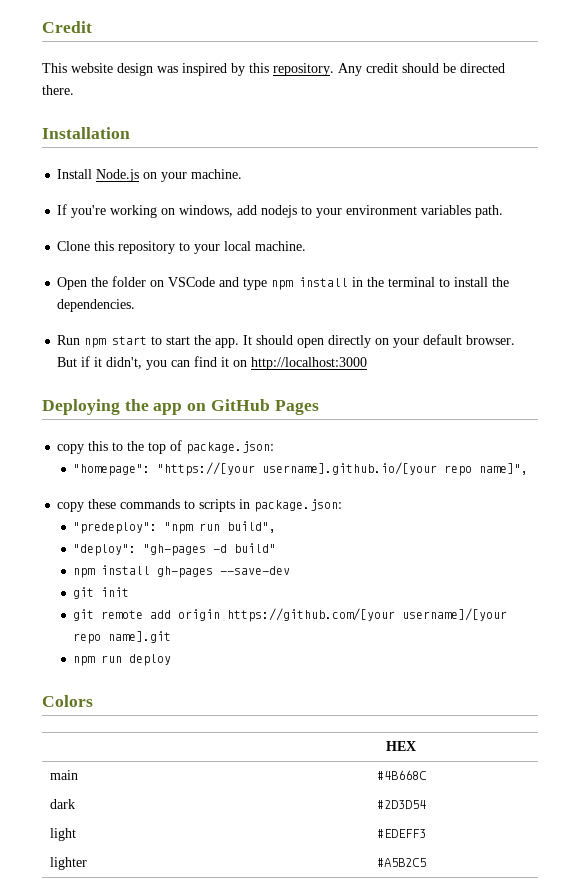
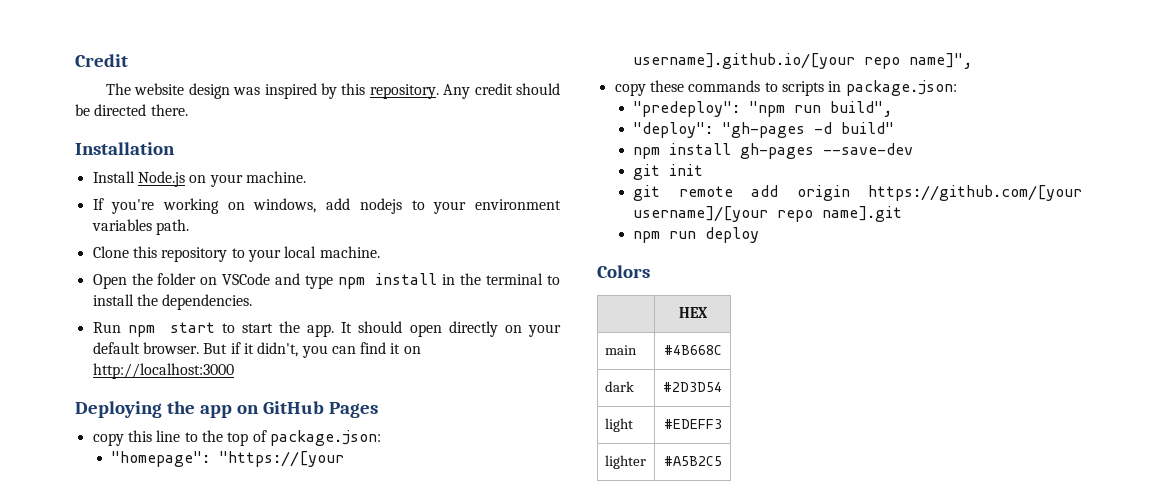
[42,63,67,73] This -> [105,83,131,95] The
(109, 446) none -> [156,430,181,442] line

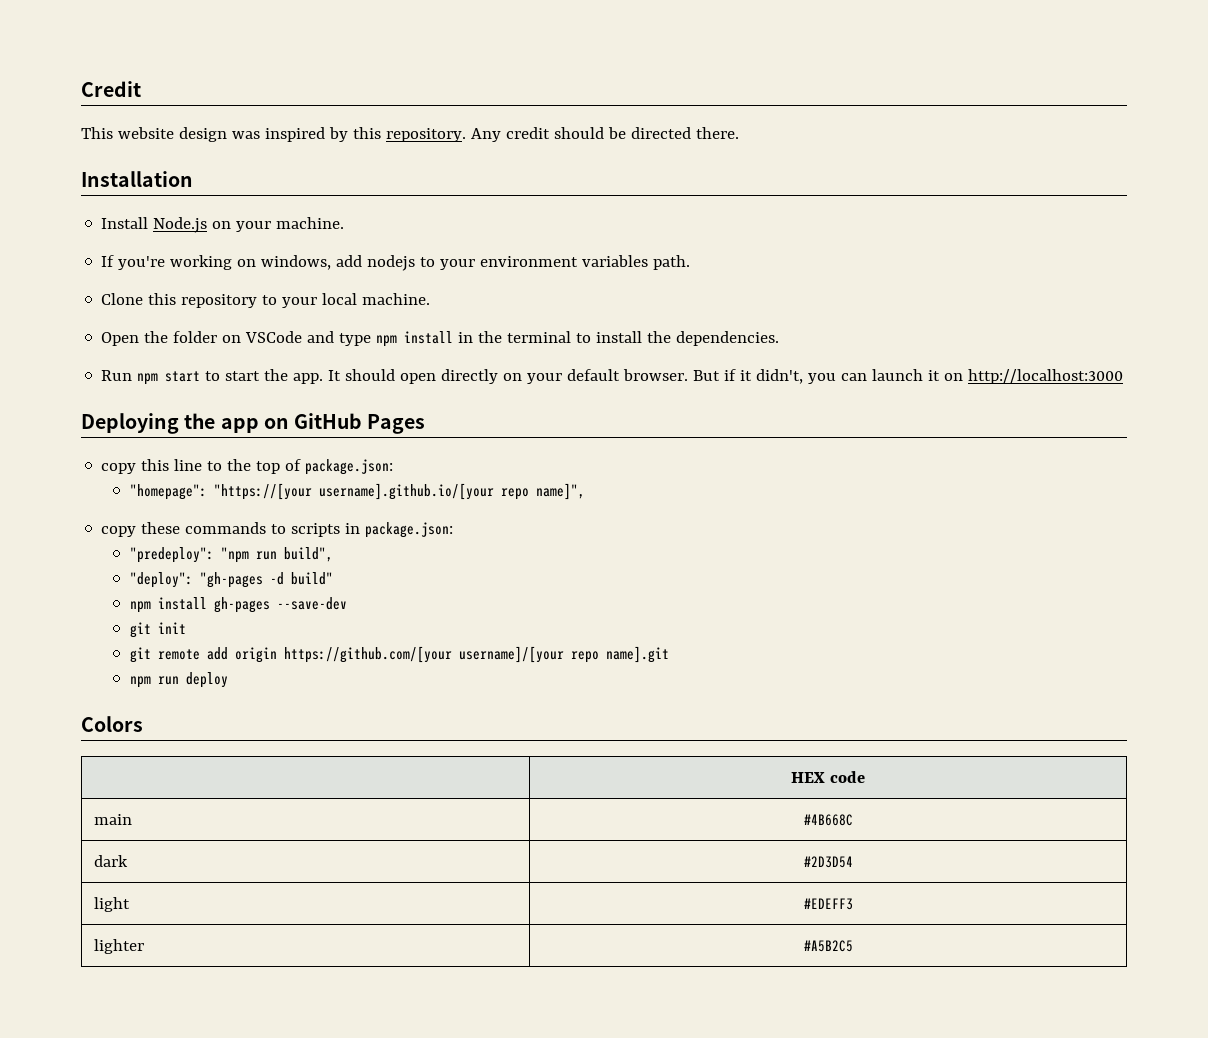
[105,83,131,95] The -> [81,127,113,139] This
[360,342,387,354] find -> [872,369,924,381] launch
(708, 312) none -> [829,771,865,783] code

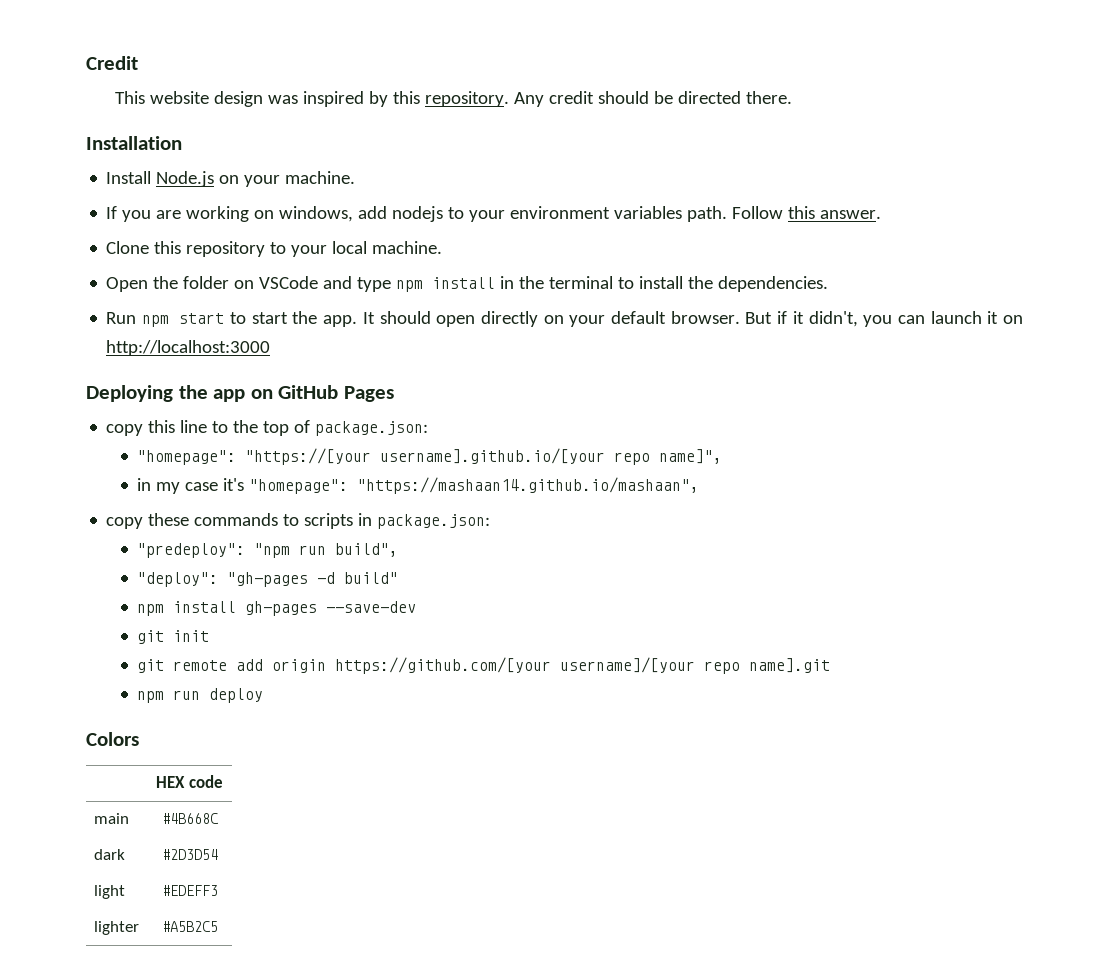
[118,256,166,270] you're -> [122,210,182,222] you are
(691, 262) none -> [732,206,882,219] Follow this answer.
(586, 491) none -> [137,477,700,494] // in my case it's "homepage": "https://mashaan14.github.io/mashaan",

